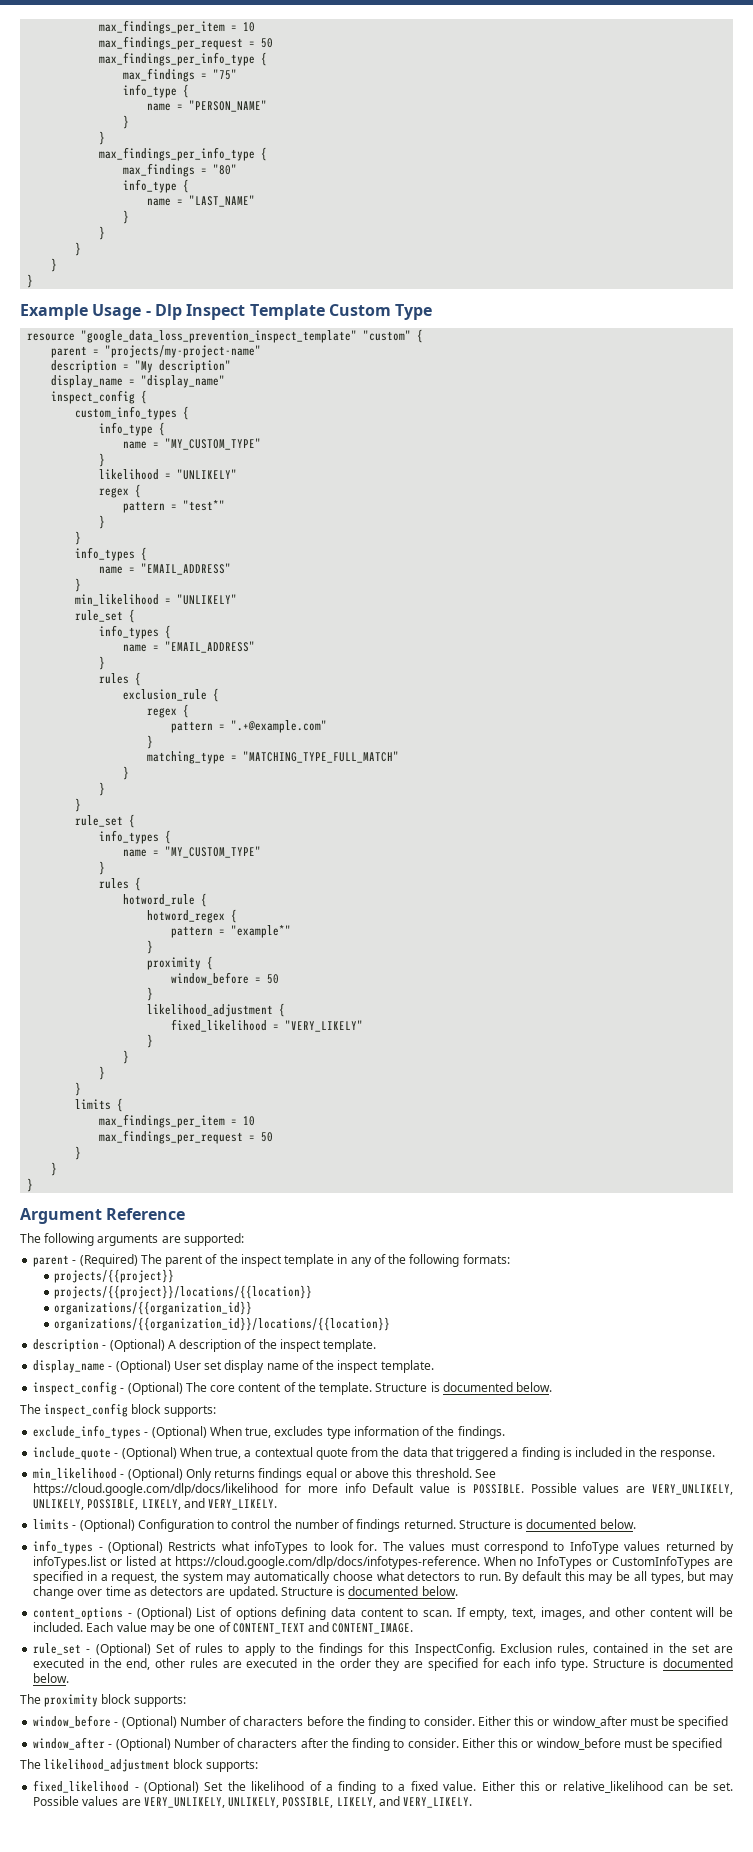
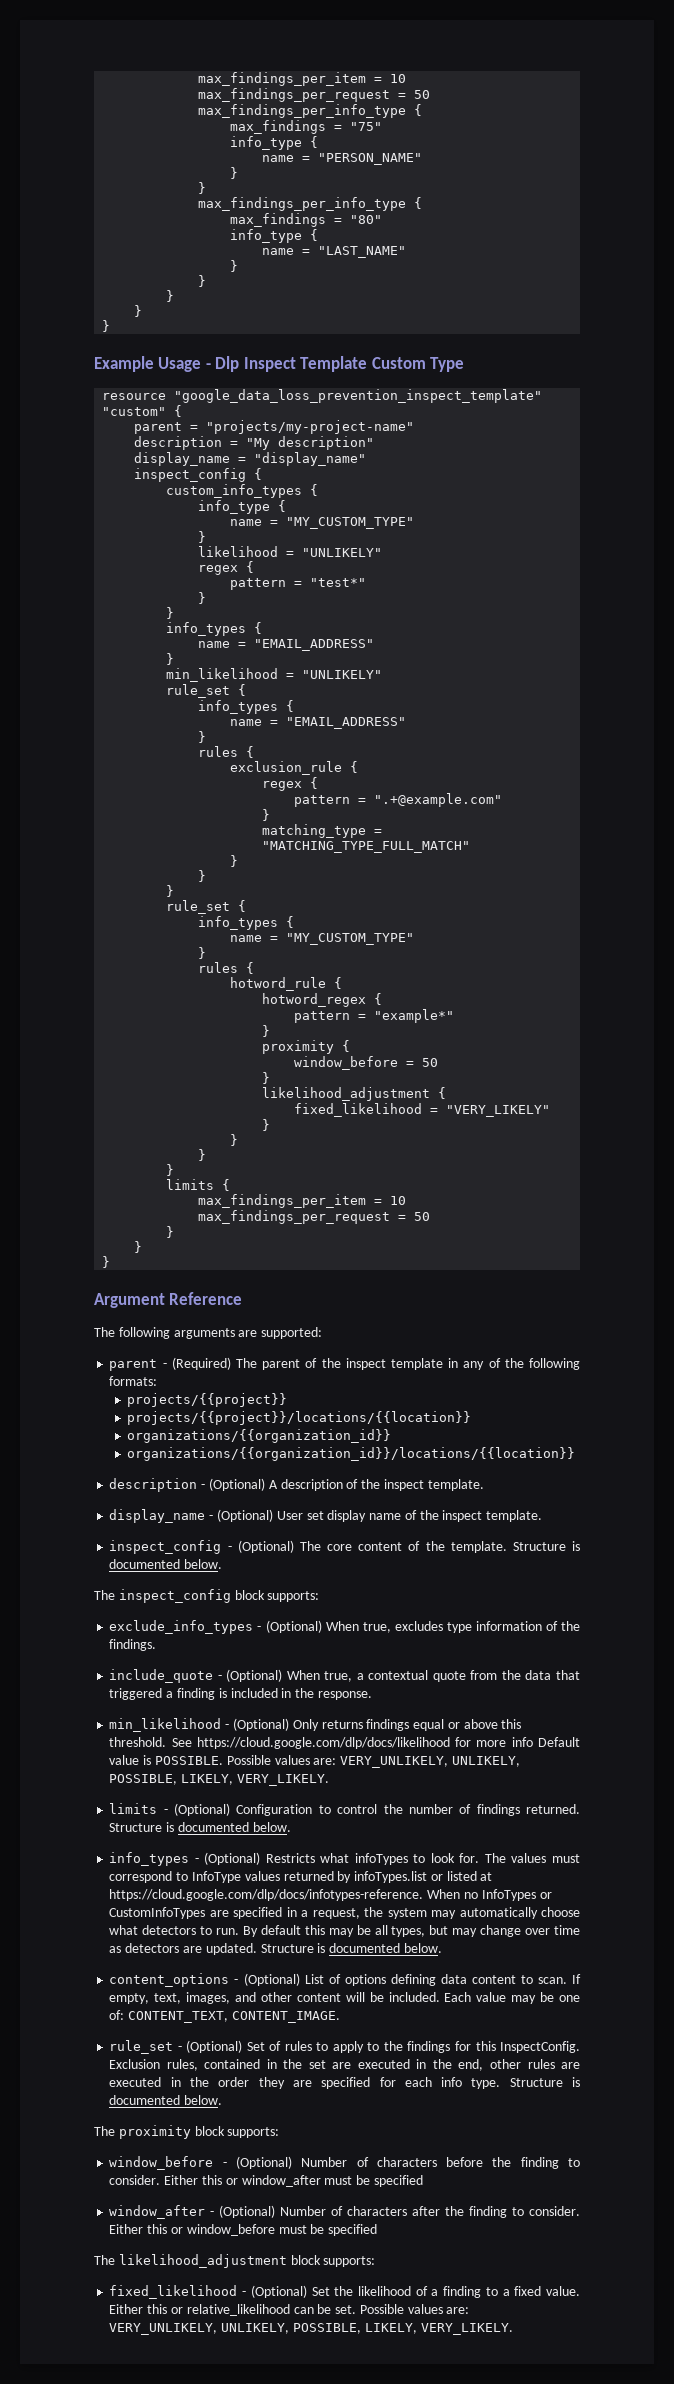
[626,1484,733,1495] [33,1498,205,1510] are VERY_UNLIKELY, UNLIKELY, POSSIBLE, LIKELY, and -> [313,1756,520,1768] [109,1774,234,1785] are: VERY_UNLIKELY, UNLIKELY, POSSIBLE, LIKELY,
[218,1622,330,1634] of CONTENT_TEXT and -> [109,2010,229,2023] of: CONTENT_TEXT,
[121,1796,400,1808] are VERY_UNLIKELY, UNLIKELY, POSSIBLE, LIKELY, and -> [446,2307,470,2314] [109,2323,417,2335] are: VERY_UNLIKELY, UNLIKELY, POSSIBLE, LIKELY,

